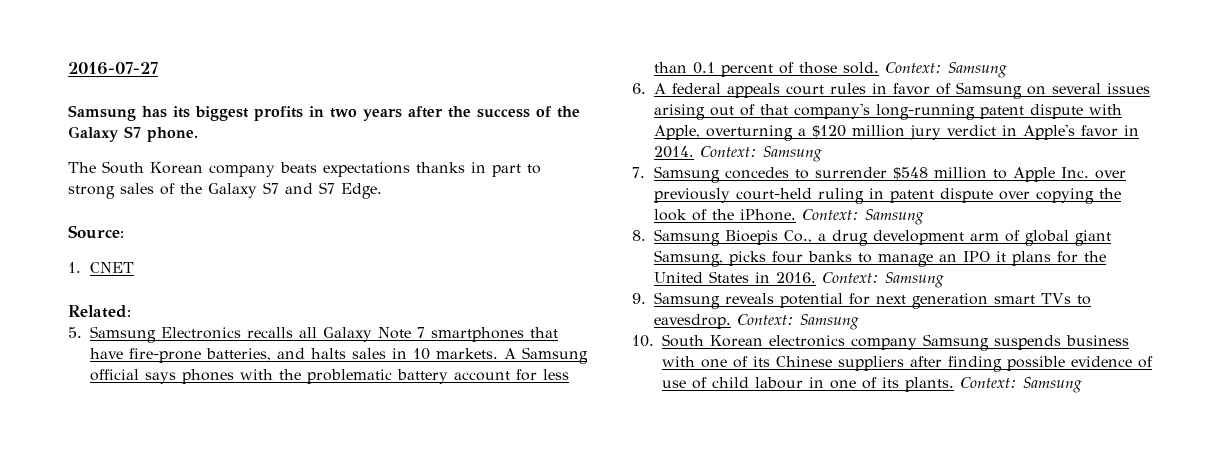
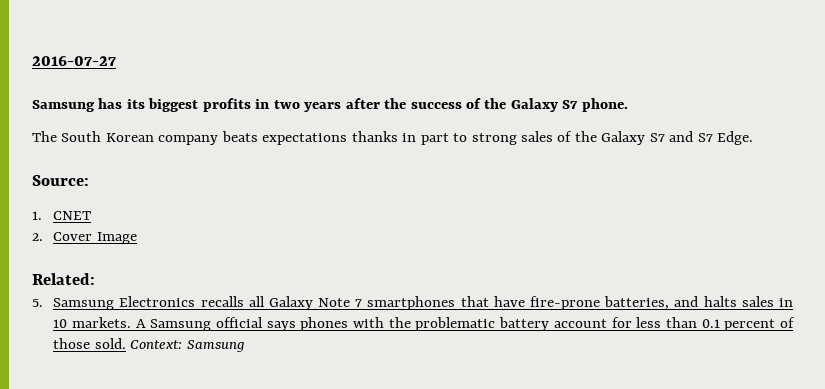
(135, 267) none -> [32,232,137,244] // 2. Cover Image
[632,82,1151,99] [654,103,1123,120] [654,124,1140,141] [654,146,823,162] [632,166,1127,183] [654,188,1122,204] [654,209,925,225] [632,229,1112,246] [654,250,1107,267] [654,271,945,288] [632,292,1092,309] [654,314,860,330] [632,334,1129,351] [662,356,1153,372] [662,377,1082,393] // 6. A federal appeals court rules in favor of Samsung on several issues arising out of that company's long-running patent dispute with Apple, overturning a $120 million jury verdict in Apple's favor in 2014. Context: Samsung // 7. Samsung concedes to surrender $548 million to Apple Inc. over previously court-held ruling in patent dispute over copying the look of the iPhone. Context: Samsung // 8. Samsung Bioepis Co., a drug development arm of global giant Samsung, picks four banks to manage an IPO it plans for the United States in 2016. Context: Samsung // 9. Samsung reveals potential for next generation smart TVs to eavesdrop. Context: Samsung // 10. South Korean electronics company Samsung suspends business with one of its Chinese suppliers after finding possible evidence of use of child labour in one of its plants. Context: Samsung -> (244, 346) none

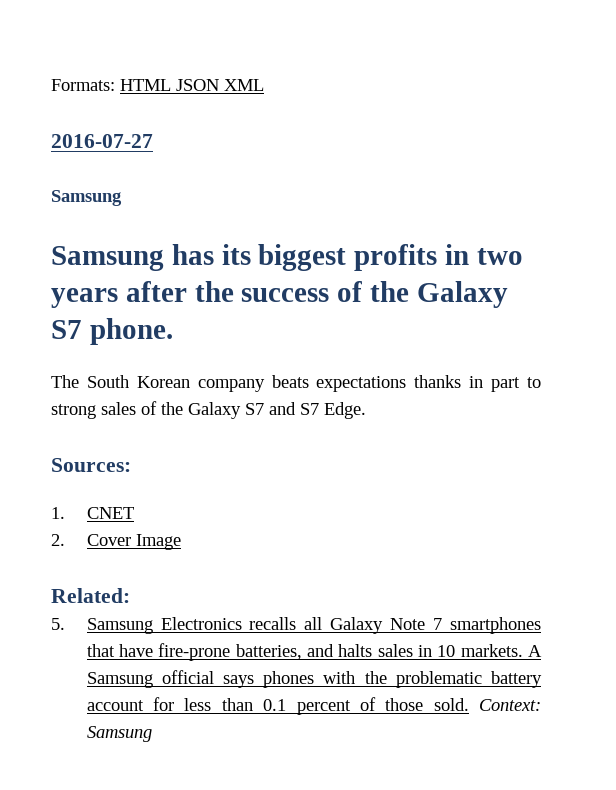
(32, 61) none -> [51,79,264,91] Formats: HTML JSON XML //
(95, 106) none -> [51,246,164,271] // Samsung
[32,175,89,186] Source: -> [51,458,131,472] Sources:

